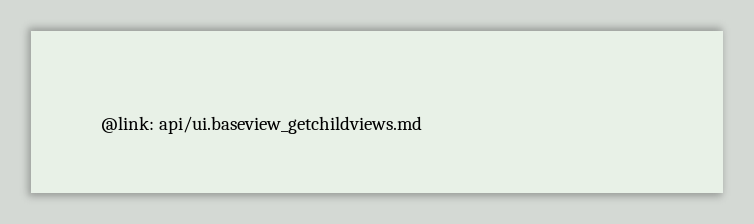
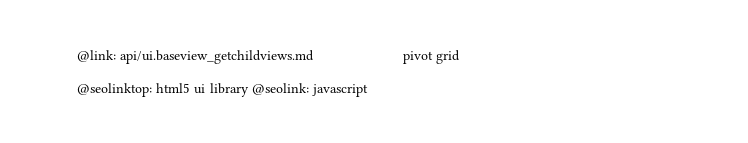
(423, 125) none -> [77,83,368,97] [403,50,460,64] // @seolinktop: html5 ui library @seolink: javascript pivot grid

